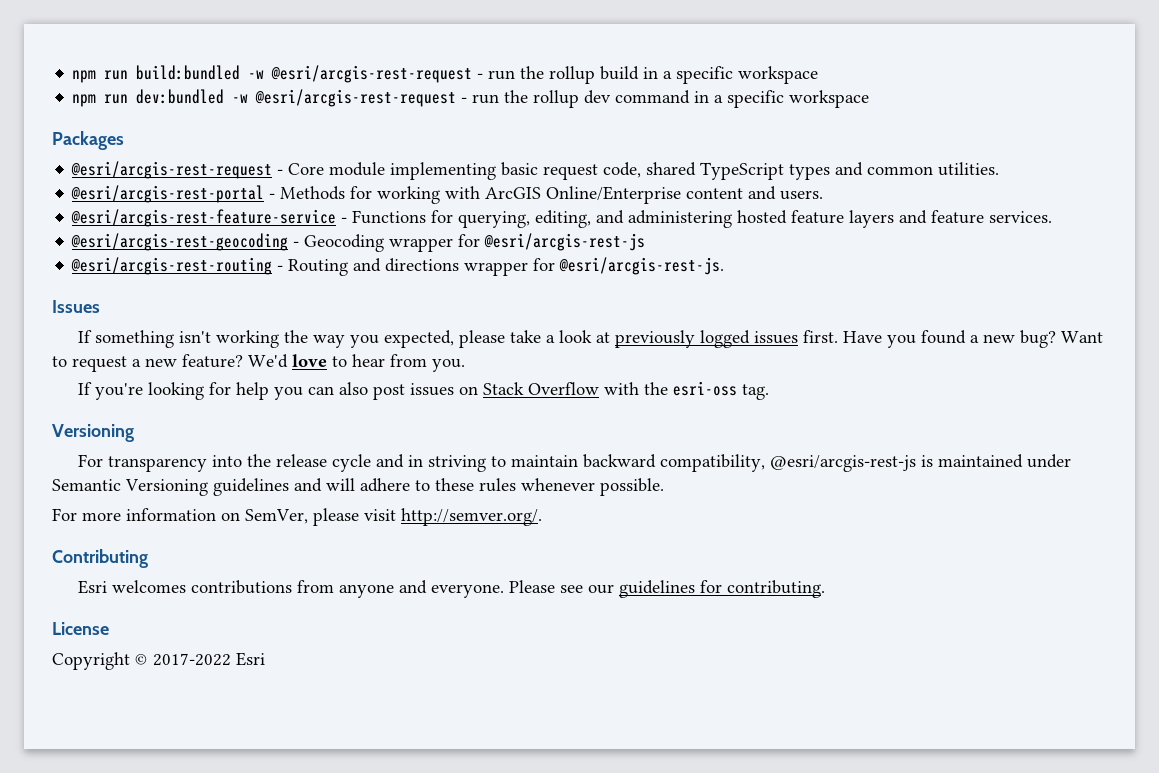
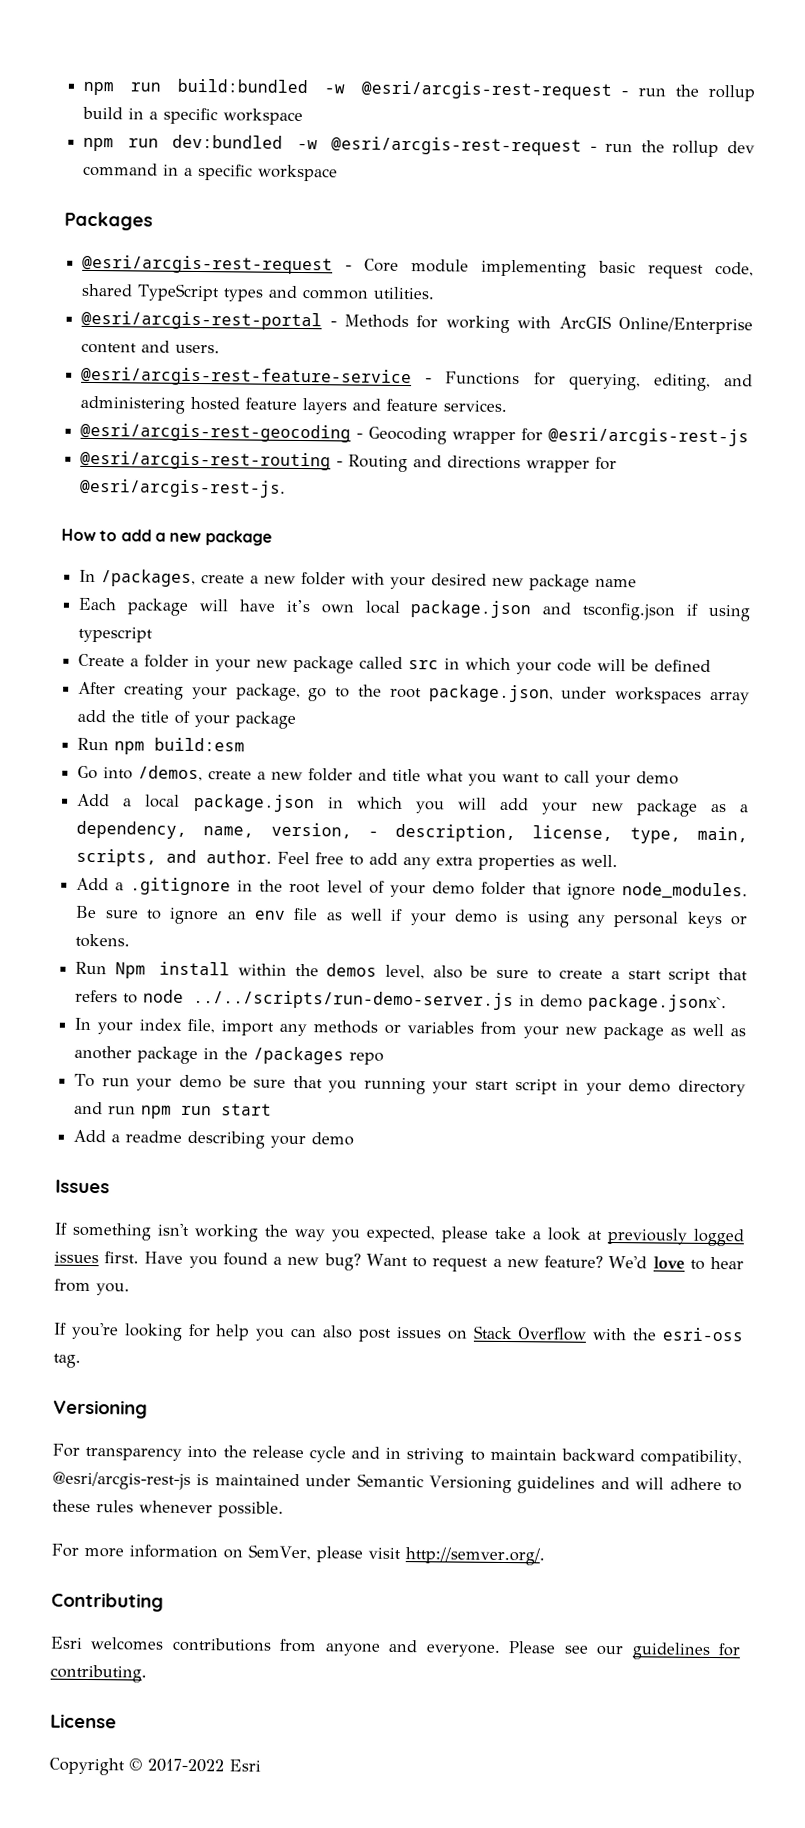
(725, 266) none -> [61,528,272,546] [79,569,638,592] [78,597,750,622] [78,626,154,643] [78,653,712,675] [78,681,750,705] [77,709,297,729] [77,737,246,755] [77,765,680,788] [77,793,749,817] [76,820,749,844] [76,848,619,871] [76,877,749,901] [75,905,748,929] [75,933,131,948] [75,961,748,984] [75,989,728,1013] [74,1017,747,1041] [74,1045,385,1065] [74,1073,747,1097] [74,1101,273,1119] [73,1129,355,1149] // How to add a new package // In /packages, create a new folder with your desired new package name // Each package will have it’s own local package.json and tsconfig.json if using typescript // Create a folder in your new package called src in which your code will be defined // After creating your package, go to the root package.json, under workspaces array add the title of your package // Run npm build:esm // Go into /demos, create a new folder and title what you want to call your demo // Add a local package.json in which you will add your new package as a dependency, name, version, - description, license, type, main, scripts, and author. Feel free to add any extra properties as well. // Add a .gitignore in the root level of your demo folder that ignore node_modules. Be sure to ignore an env file as well if your demo is using any personal keys or tokens. // Run Npm install within the demos level, also be sure to create a start script that refers to node ../../scripts/run-demo-server.js in demo package.jsonx`. // In your index file, import any methods or variables from your new package as well as another package in the /packages repo // To run your demo be sure that you running your start script in your demo directory and run npm run start // Add a readme describing your demo

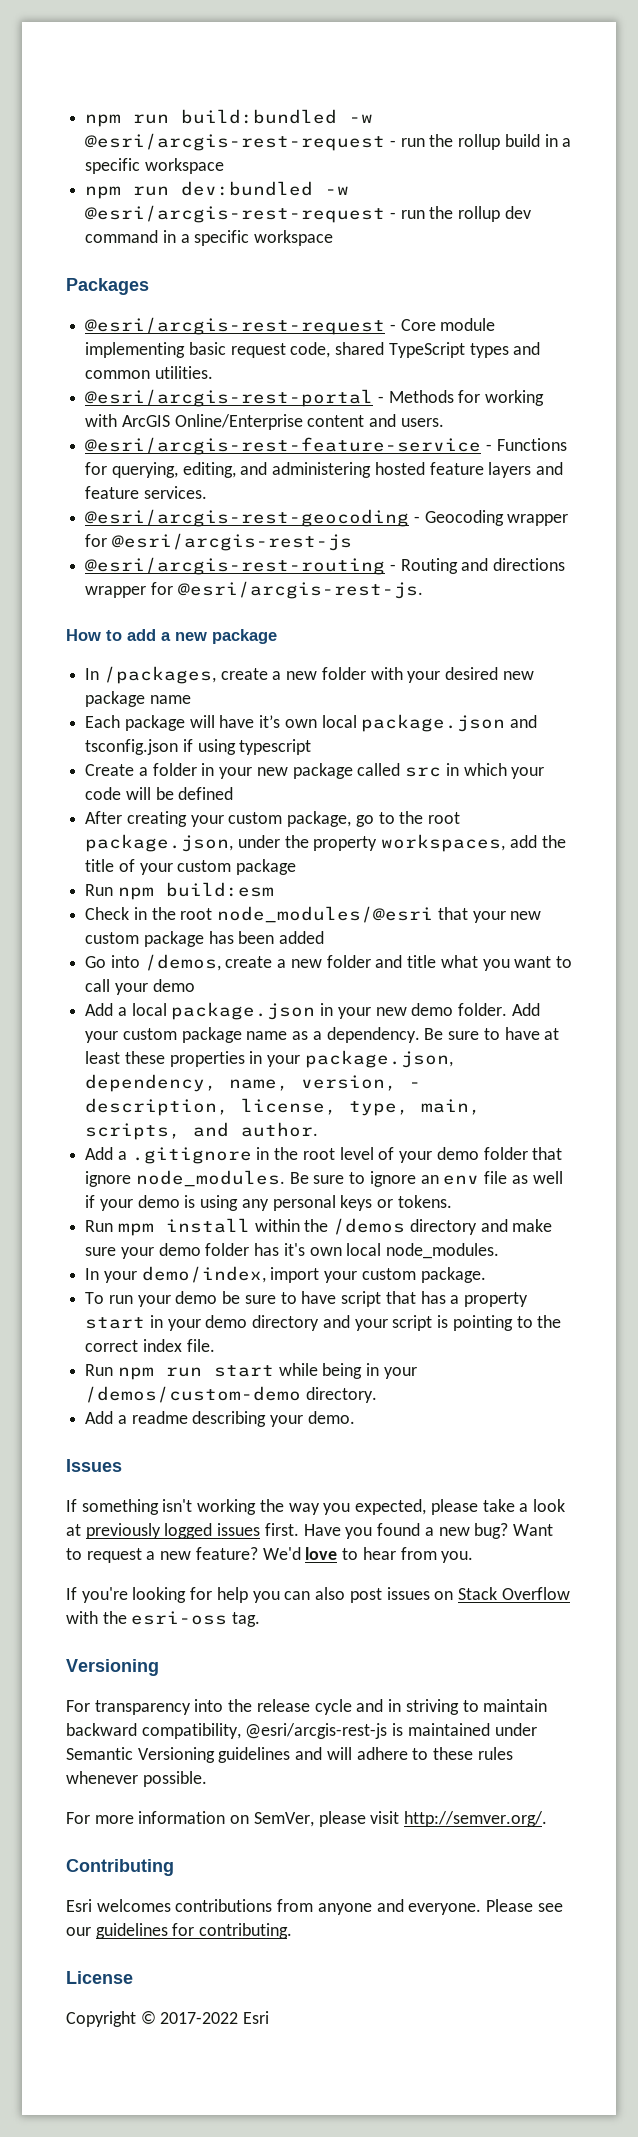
(228, 693) none -> [228,812,283,824] custom
[615,687,750,705] workspaces array -> [284,834,506,852] the property workspaces,
(231, 721) none -> [177,860,232,872] custom
(246, 744) none -> [85,906,542,923] [85,931,325,947] // Check in the root node_modules/@esri that your new custom package has been added
[356,796,749,817] which you will add your new package as a -> [337,1003,540,1019] [85,1027,560,1043] [85,1050,453,1068] your new demo folder. Add your custom package name as a dependency. Be sure to have at least these properties in your package.json,
[277,851,619,871] Feel free to add any extra properties as well. -> (319, 1129) none
[114,962,146,979] Npm -> [117,1223,154,1236] mpm
[326,963,748,984] [75,989,728,1013] [74,1017,747,1041] [74,1045,385,1065] demos level, also be sure to create a start script that refers to node ../../scripts/run-demo-server.js in demo package.jsonx`. // In your index file, import any methods or variables from your new package as well as another package in the /packages repo -> [333,1218,553,1235] [85,1243,500,1259] [85,1266,486,1283] /demos directory and make sure your demo folder has it's own local node_modules. // In your demo/index, import your custom package.
[292,1075,558,1095] that you running your start script -> [280,1291,528,1307] [85,1317,146,1329] to have script that has a property start
[108,1103,273,1119] run npm run start -> [354,1315,562,1331] [85,1339,215,1352] [85,1363,417,1380] [85,1386,377,1403] your script is pointing to the correct index file. // Run npm run start while being in your /demos/custom-demo directory.
[311,1132,355,1146] demo -> [307,1411,355,1424] demo.

